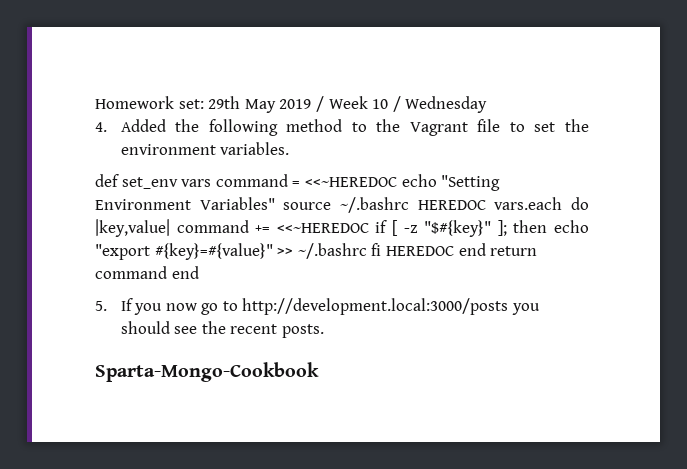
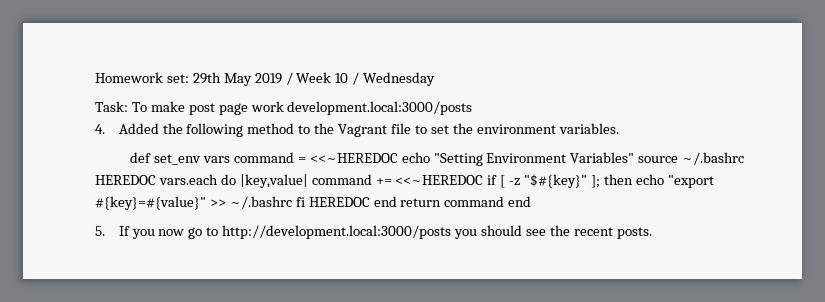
(488, 104) none -> [95,101,473,115] // Task: To make post page work development.local:3000/posts
[95,362,319,382] // Sparta-Mongo-Cookbook -> (652, 233) none

